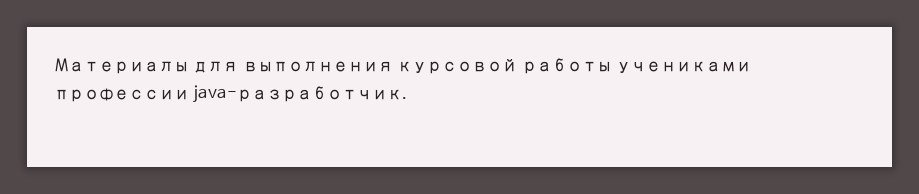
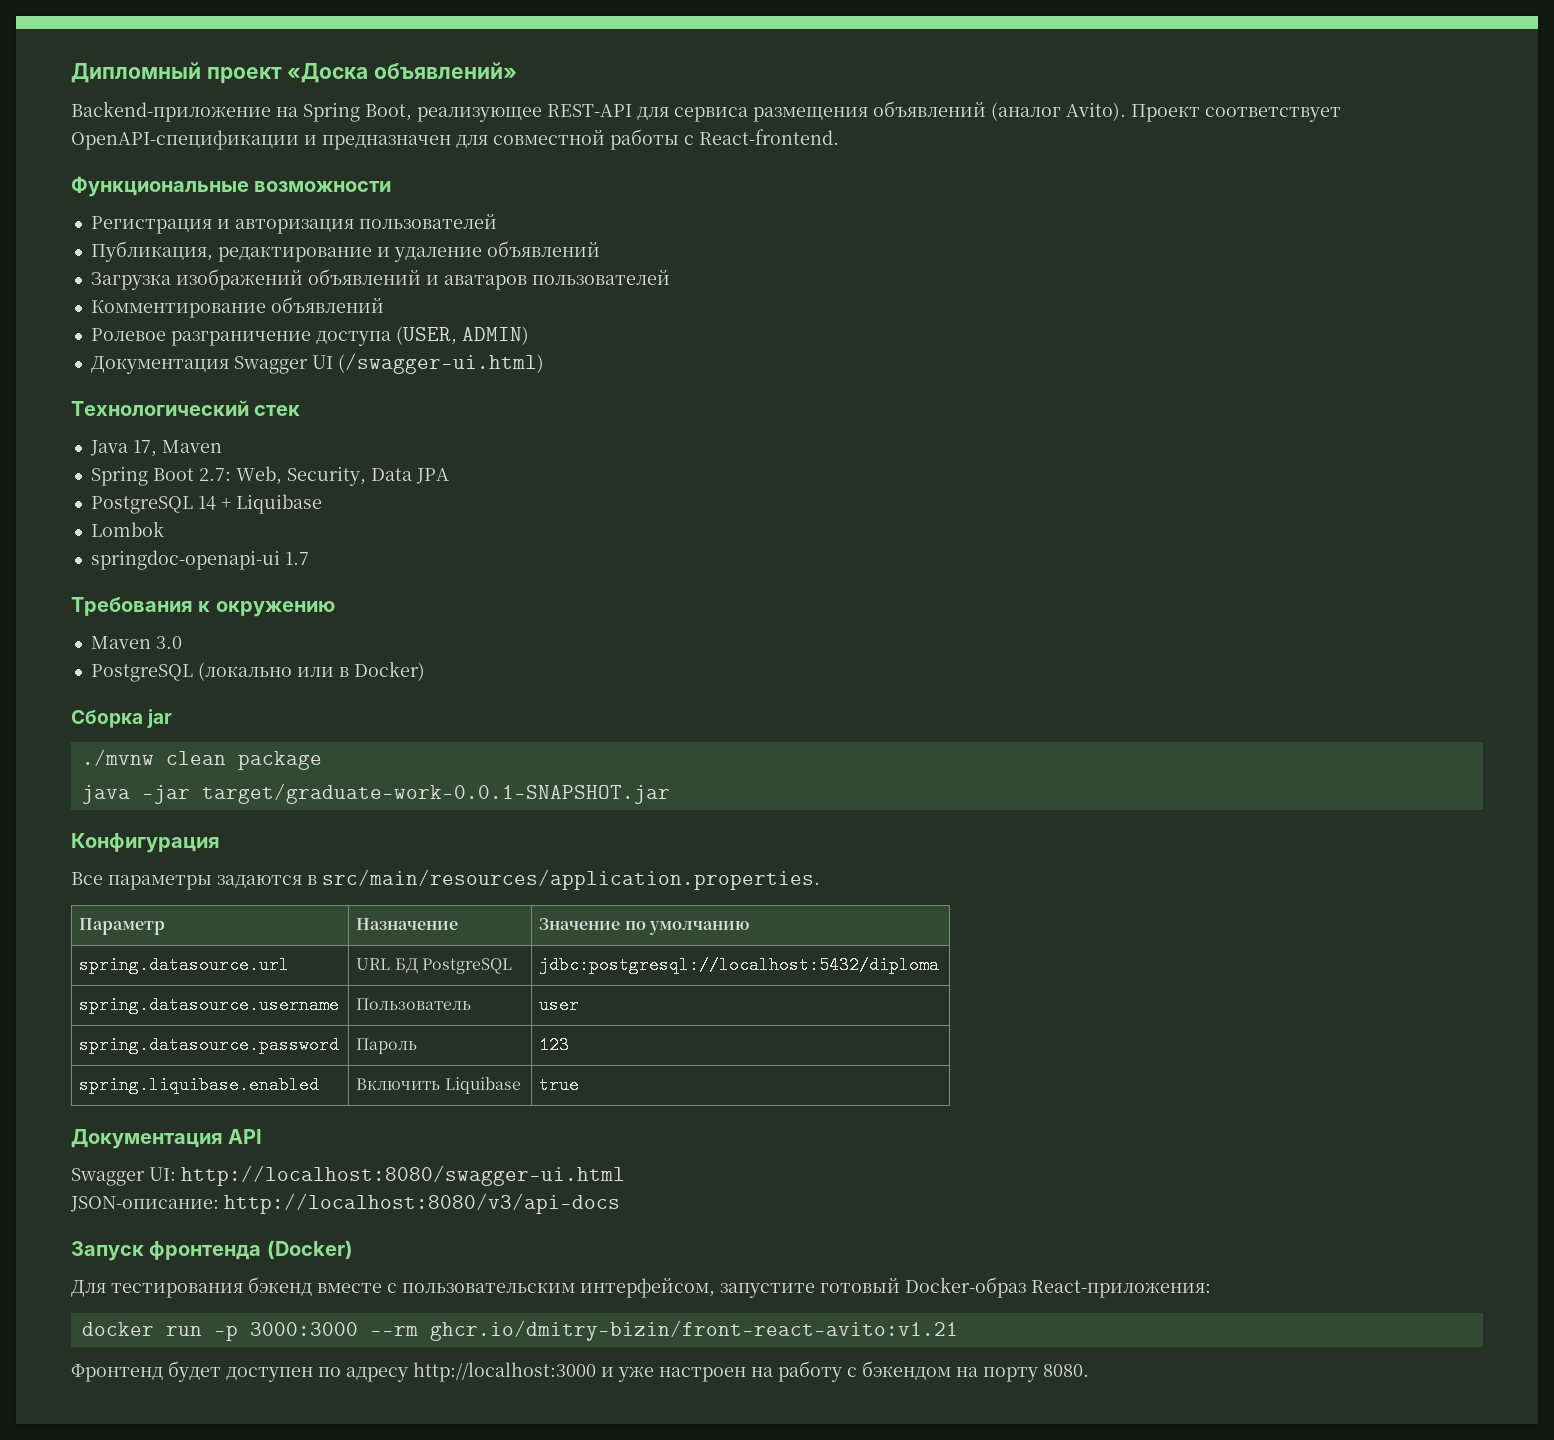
[54,58,752,74] [54,85,408,103] Материалы для выполнения курсовой работы учениками профессии java-разработчик. -> [71,62,518,84] [71,101,1341,122] [71,129,839,150] [71,176,392,197] [90,214,497,234] [90,241,600,262] [90,269,670,290] [90,297,384,318] [90,326,529,346] [90,353,544,374] [71,400,301,416] [89,440,222,457] [90,466,449,486] [90,494,322,514] [90,521,164,537] [90,550,309,570] [71,597,335,617] [90,636,182,649] [90,661,425,682] [71,709,173,728] [81,749,322,770] [81,783,670,804] [71,833,220,853] [71,869,820,890] [79,918,166,935] [356,918,459,930] [539,918,749,935] [79,956,290,974] [356,958,512,974] [539,956,940,974] [79,996,340,1014] [356,998,472,1010] [539,996,580,1014] [79,1036,340,1054] [356,1038,418,1054] [539,1036,570,1054] [79,1076,320,1094] [356,1077,521,1094] [539,1076,580,1094] [71,1129,263,1149] [71,1165,625,1186] [70,1193,620,1214] [71,1240,353,1261] [71,1277,1211,1298] [81,1320,958,1341] [71,1361,1089,1382] Дипломный проект «Доска объявлений» // Backend-приложение на Spring Boot, реализующее REST-API для сервиса размещения объявлений (аналог Avito). Проект соответствует OpenAPI-спецификации и предназначен для совместной работы с React-frontend. // Функциональные возможности // Регистрация и авторизация пользователей // Публикация, редактирование и удаление объявлений // Загрузка изображений объявлений и аватаров пользователей // Комментирование объявлений // Ролевое разграничение доступа (USER, ADMIN) // Документация Swagger UI (/swagger-ui.html) // Технологический стек // Java 17, Maven // Spring Boot 2.7: Web, Security, Data JPA // PostgreSQL 14 + Liquibase // Lombok // springdoc-openapi-ui 1.7 // Требования к окружению // Maven 3.0 // PostgreSQL (локально или в Docker) // Сборка jar // ./mvnw clean package // java -jar target/graduate-work-0.0.1-SNAPSHOT.jar // Конфигурация // Все параметры задаются в src/main/resources/application.properties. // Параметр | Назначение | Значение по умолчанию // spring.datasource.url | URL БД PostgreSQL | jdbc:postgresql://localhost:5432/diploma // spring.datasource.username | Пользователь | user // spring.datasource.password | Пароль | 123 // spring.liquibase.enabled | Включить Liquibase | true // Документация API // Swagger UI: http://localhost:8080/swagger-ui.html // JSON-описание: http://localhost:8080/v3/api-docs // Запуск фронтенда (Docker) // Для тестирования бэкенд вместе с пользовательским интерфейсом, запустите готовый Docker-образ React-приложения: // docker run -p 3000:3000 --rm ghcr.io/dmitry-bizin/front-react-avito:v1.21 // Фронтенд будет доступен по адресу http://localhost:3000 и уже настроен на работу с бэкендом на порту 8080.

